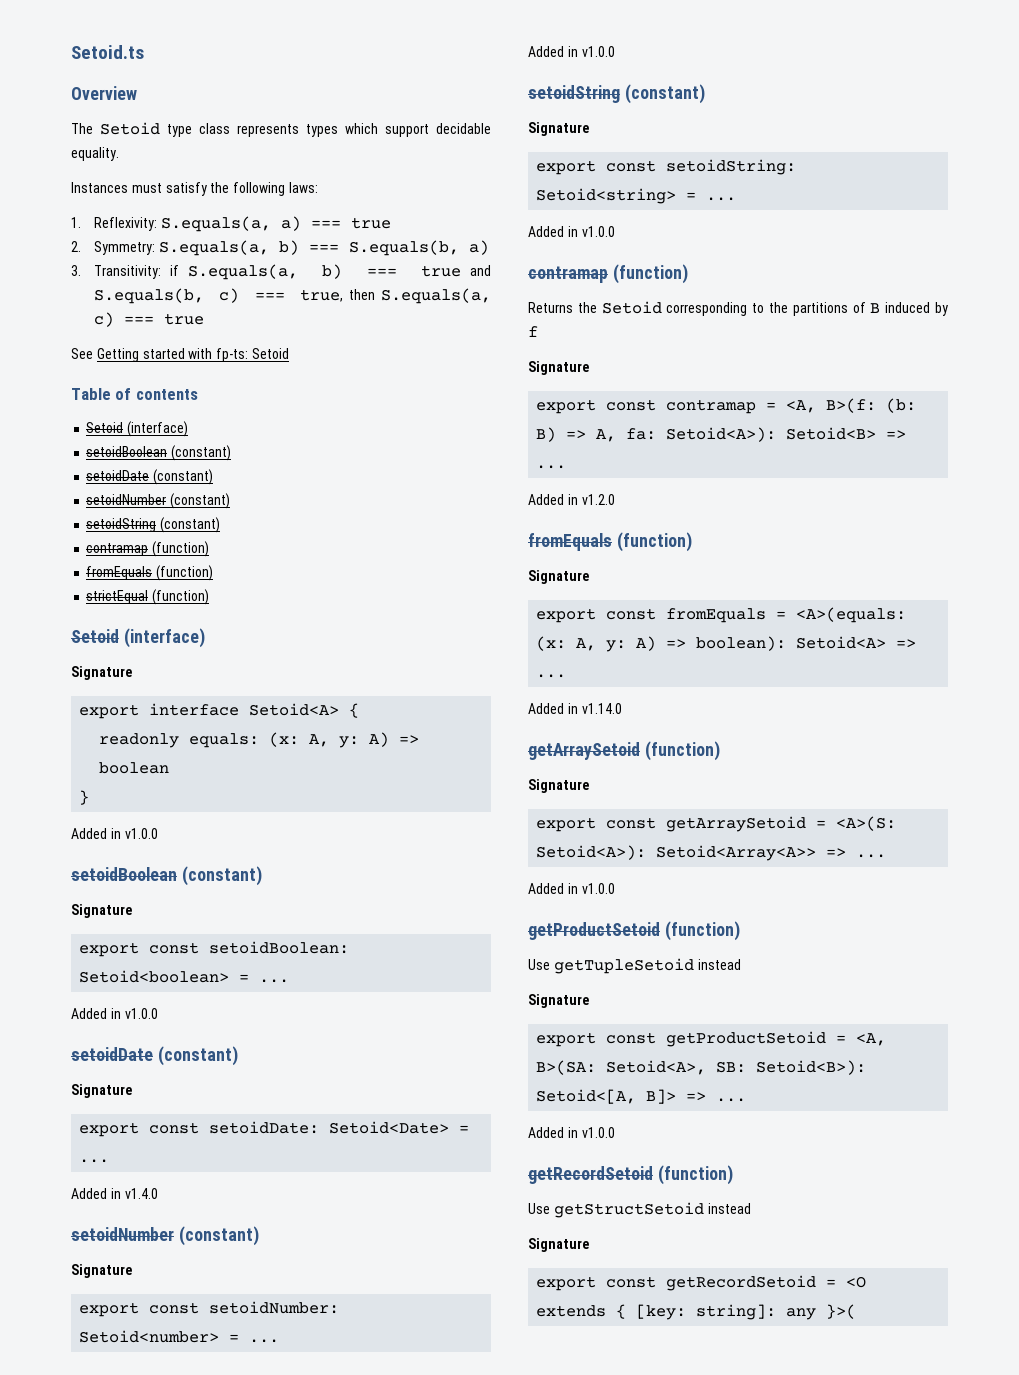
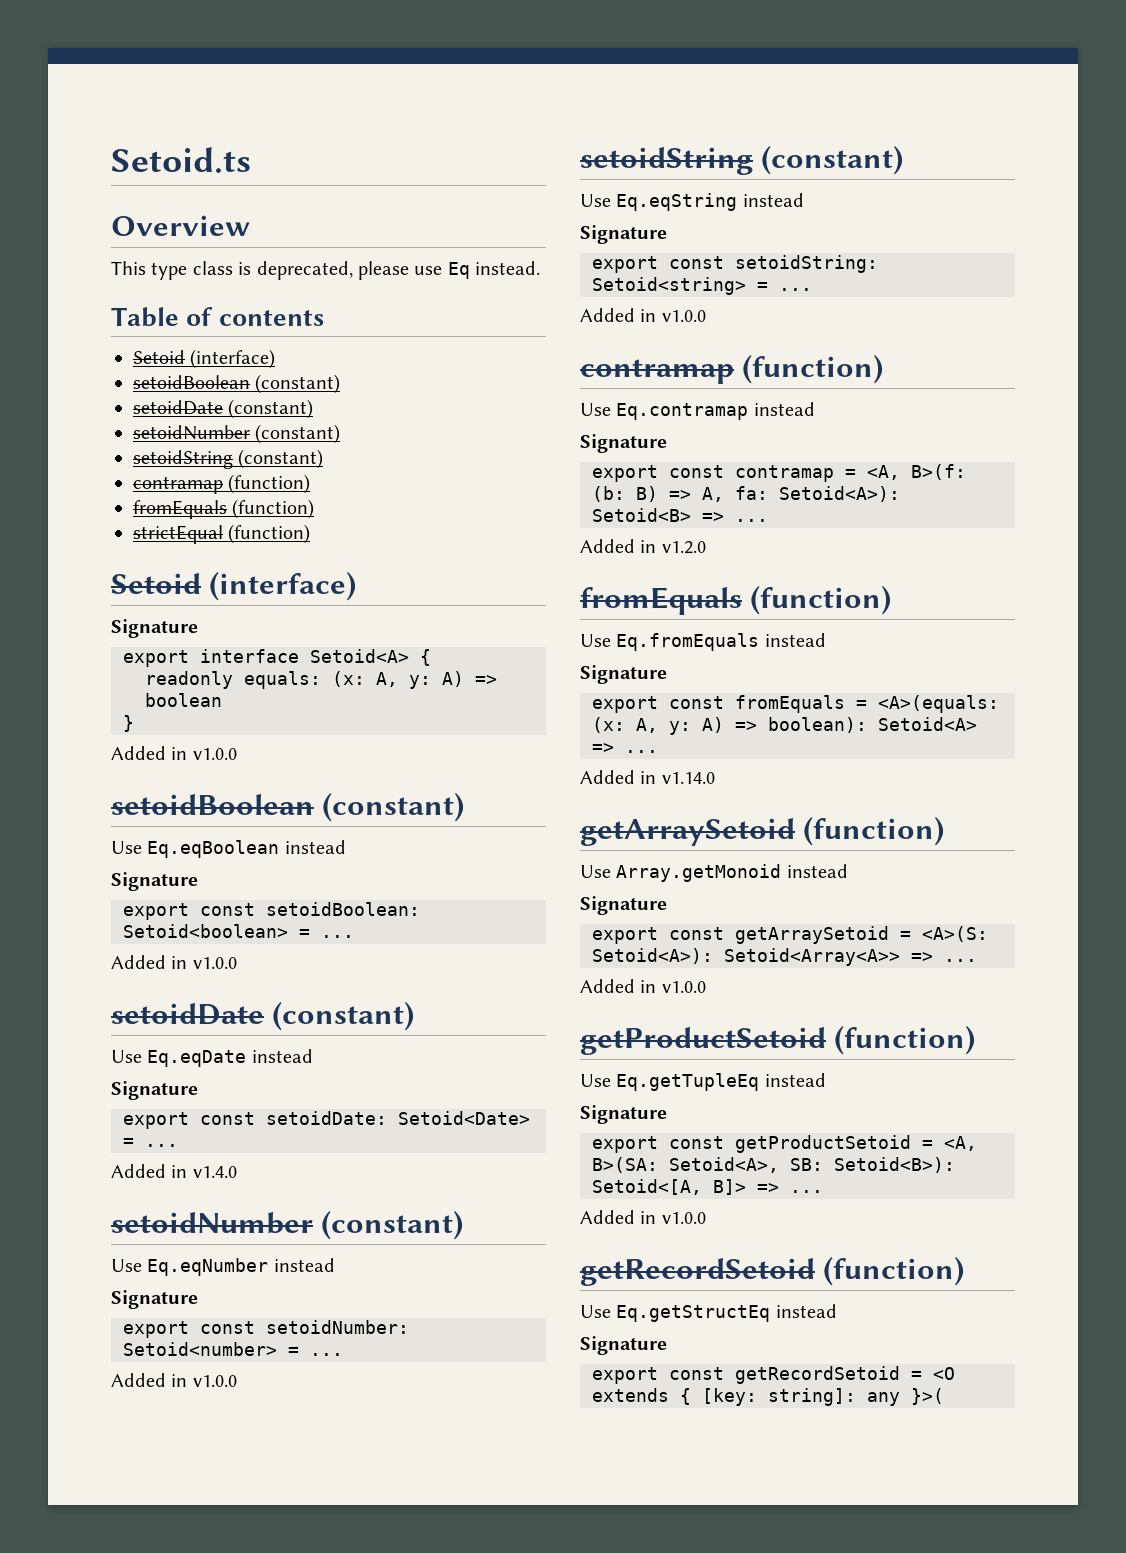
[71,122,491,137] [71,147,119,161] [71,182,318,196] [71,216,391,232] [71,240,489,256] [71,264,492,280] [93,288,491,304] [93,312,204,327] [71,348,289,362] The Setoid type class represents types which support decidable equality. // Instances must satisfy the following laws: // 1. Reflexivity: S.equals(a, a) === true // 2. Symmetry: S.equals(a, b) === S.equals(b, a) // 3. Transitivity: if S.equals(a, b) === true and S.equals(b, c) === true, then S.equals(a, c) === true // See Getting started with fp-ts: Setoid -> [111,261,541,280] This type class is deprecated, please use Eq instead.
(262, 876) none -> [111,840,346,858] // Use Eq.eqBoolean instead
(238, 1056) none -> [111,1049,313,1067] // Use Eq.eqDate instead
(259, 1236) none -> [111,1258,335,1276] // Use Eq.eqNumber instead
(705, 94) none -> [580,193,804,211] // Use Eq.eqString instead
[528,301,948,316] [528,326,538,337] Returns the Setoid corresponding to the partitions of B induced by f -> [580,402,815,420] Use Eq.contramap instead
(692, 542) none -> [580,633,826,651] // Use Eq.fromEquals instead
(720, 751) none -> [580,864,848,882] // Use Array.getMonoid instead
[553,958,694,974] getTupleSetoid -> [616,1073,760,1091] Eq.getTupleEq
[553,1202,704,1218] getStructSetoid -> [616,1305,771,1322] Eq.getStructEq

